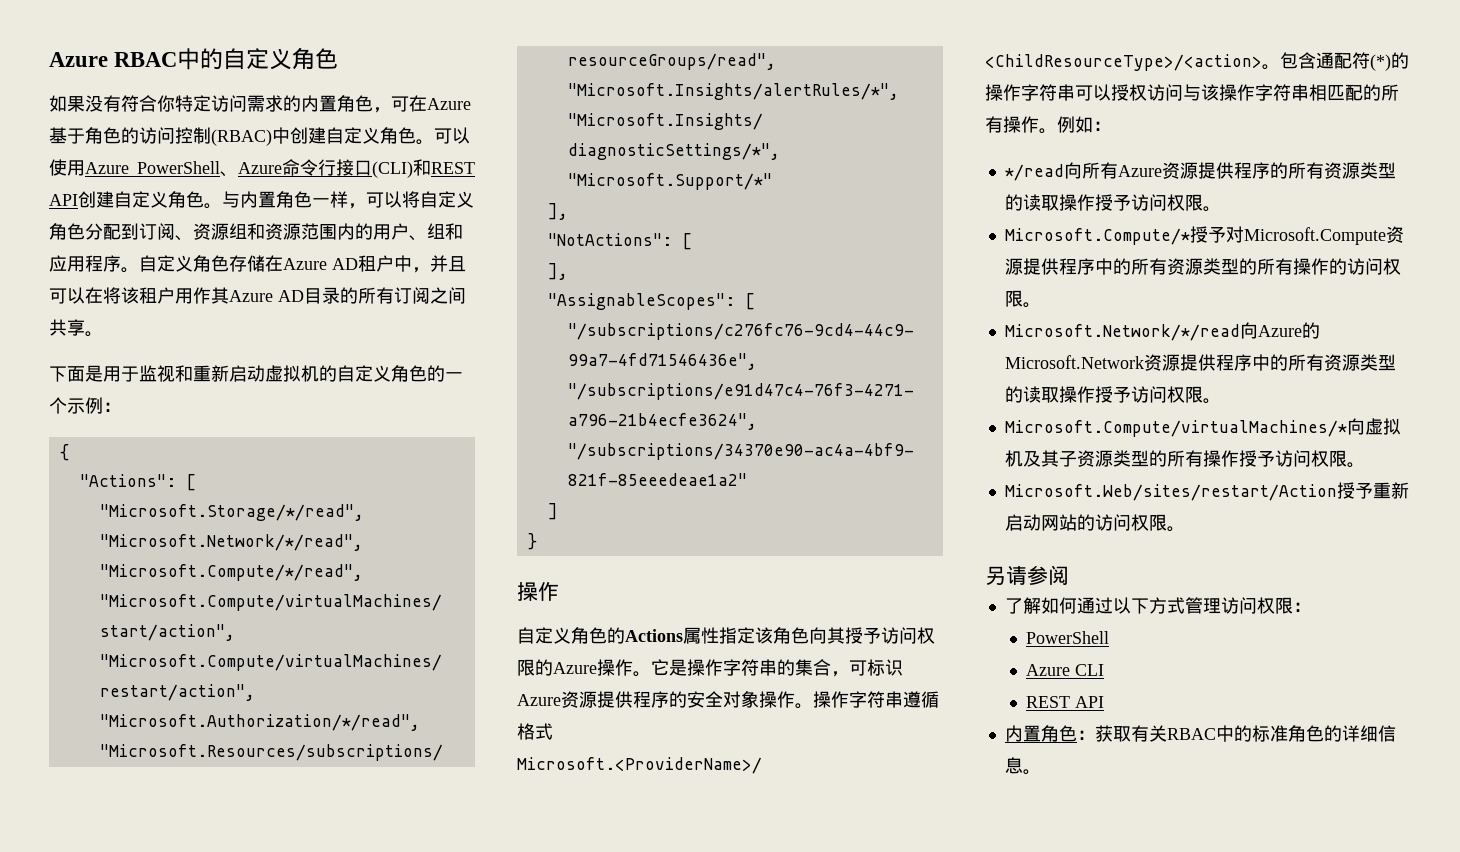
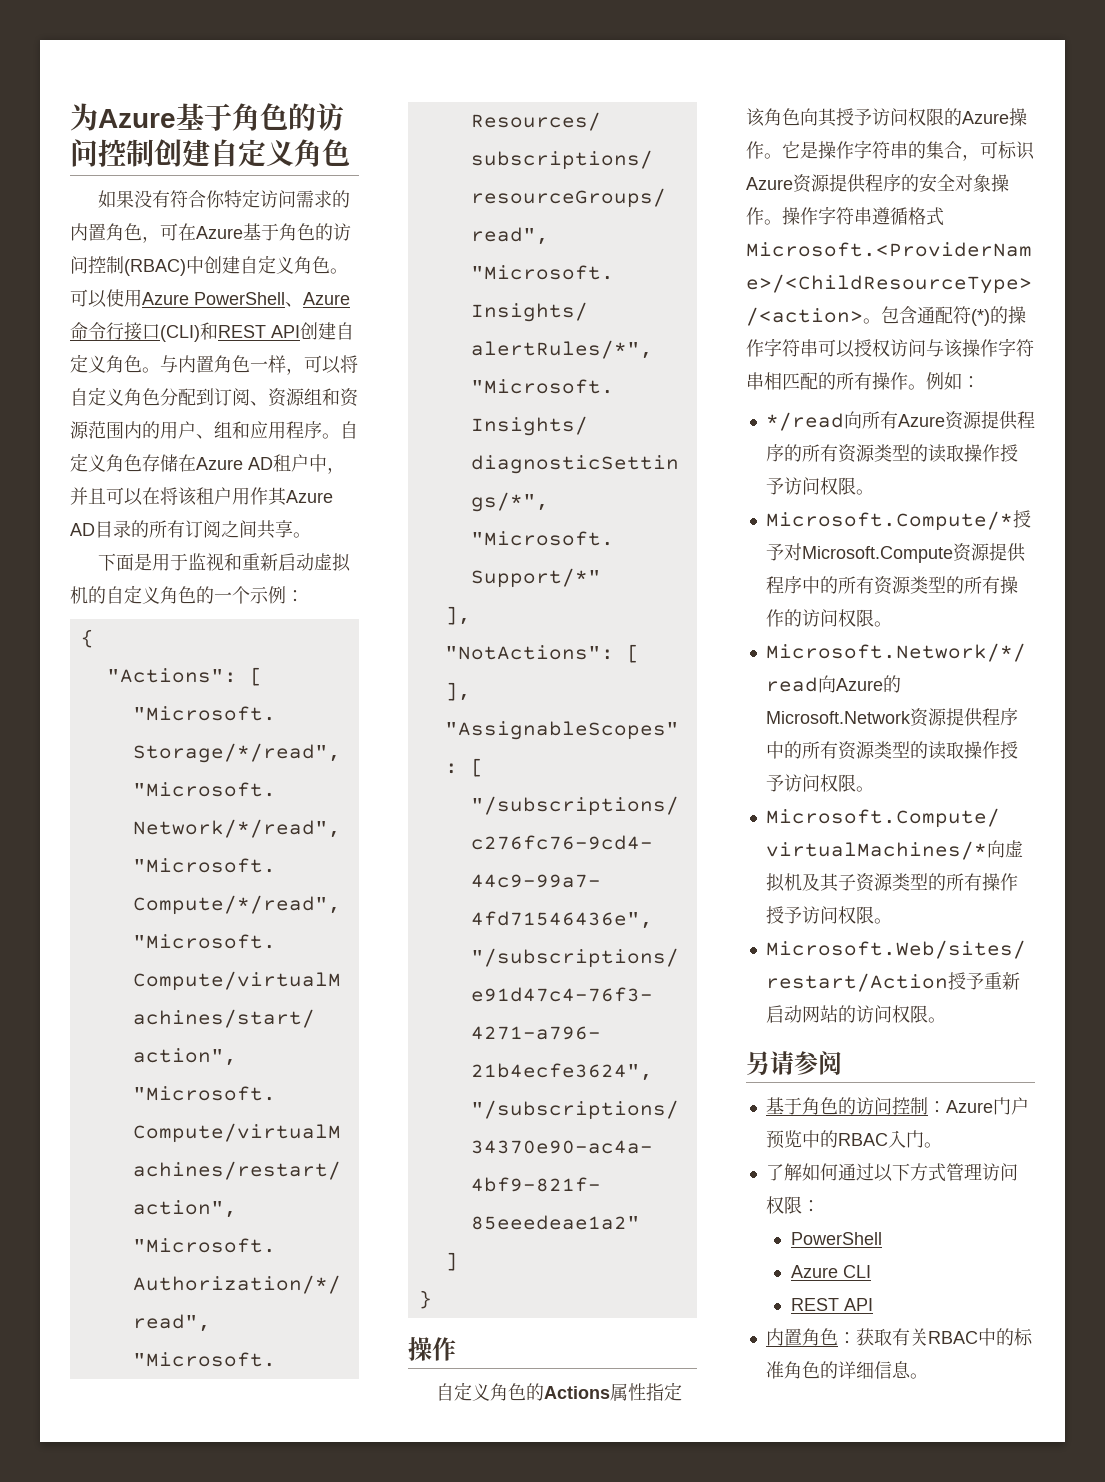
[49,48,224,70] Azure RBAC中的 -> [70,103,344,131] [70,139,210,167] 为Azure基于角色的访问控制创建
(1069, 575) none -> [765,1097,1029,1115] [765,1130,942,1149] // 基于角色的访问控制：Azure门户预览中的RBAC入门。

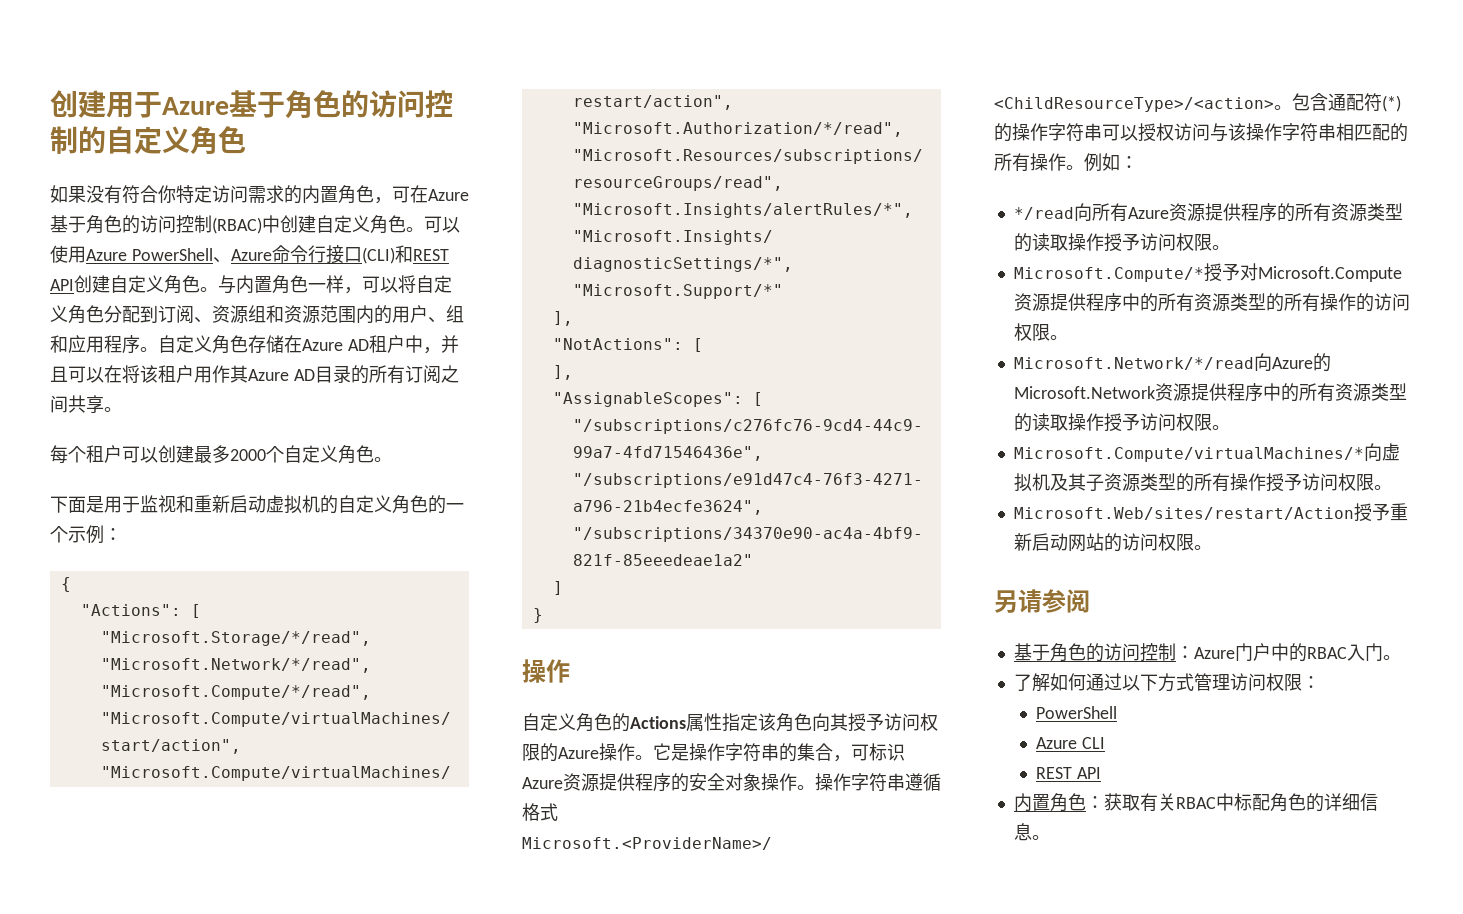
[70,103,344,131] [70,139,210,167] 为Azure基于角色的访问控制创建 -> [50,90,453,119] [50,126,106,154] 创建用于Azure基于角色的访问控制的
(311, 535) none -> [50,445,392,464] // 每个租户可以创建最多2000个自定义角色。
[765,1130,802,1149] 预览 -> (1271, 652) none
[995,1328,1033,1346] [765,1361,784,1379] 的标准 -> [1233,793,1270,811] 标配

